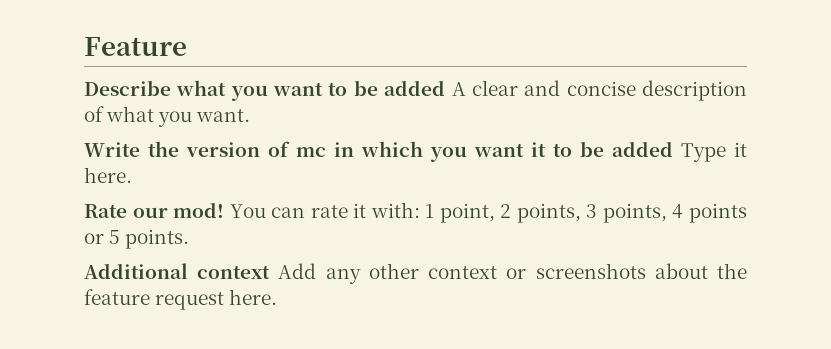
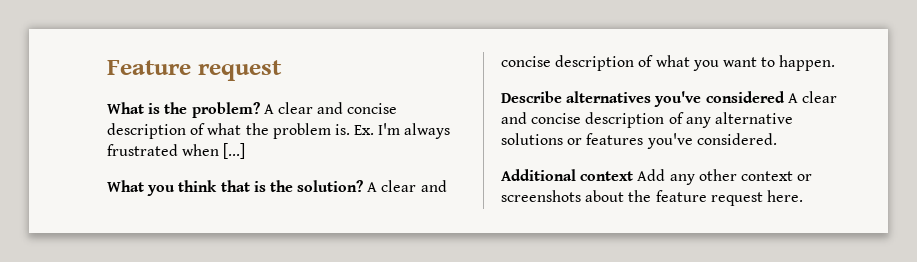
[84,80,446,101] // Describe what you want to be added -> [197,60,282,81] [107,102,398,118] [107,123,451,139] [107,143,246,159] [107,180,364,196] request // What is the problem? A clear and concise description of what the problem is. Ex. I'm always frustrated when [...] // What you think that is the solution?
[196,109,251,122] [84,141,747,162] [84,167,132,183] [84,202,747,223] [84,229,190,249] want. // Write the version of mc in which you want it to be added Type it here. // Rate our mod! You can rate it with: 1 point, 2 points, 3 points, 4 points or 5 points. -> [722,55,836,71] [501,91,837,107] [501,112,793,128] [501,133,777,149] want to happen. // Describe alternatives you've considered A clear and concise description of any alternative solutions or features you've considered.

